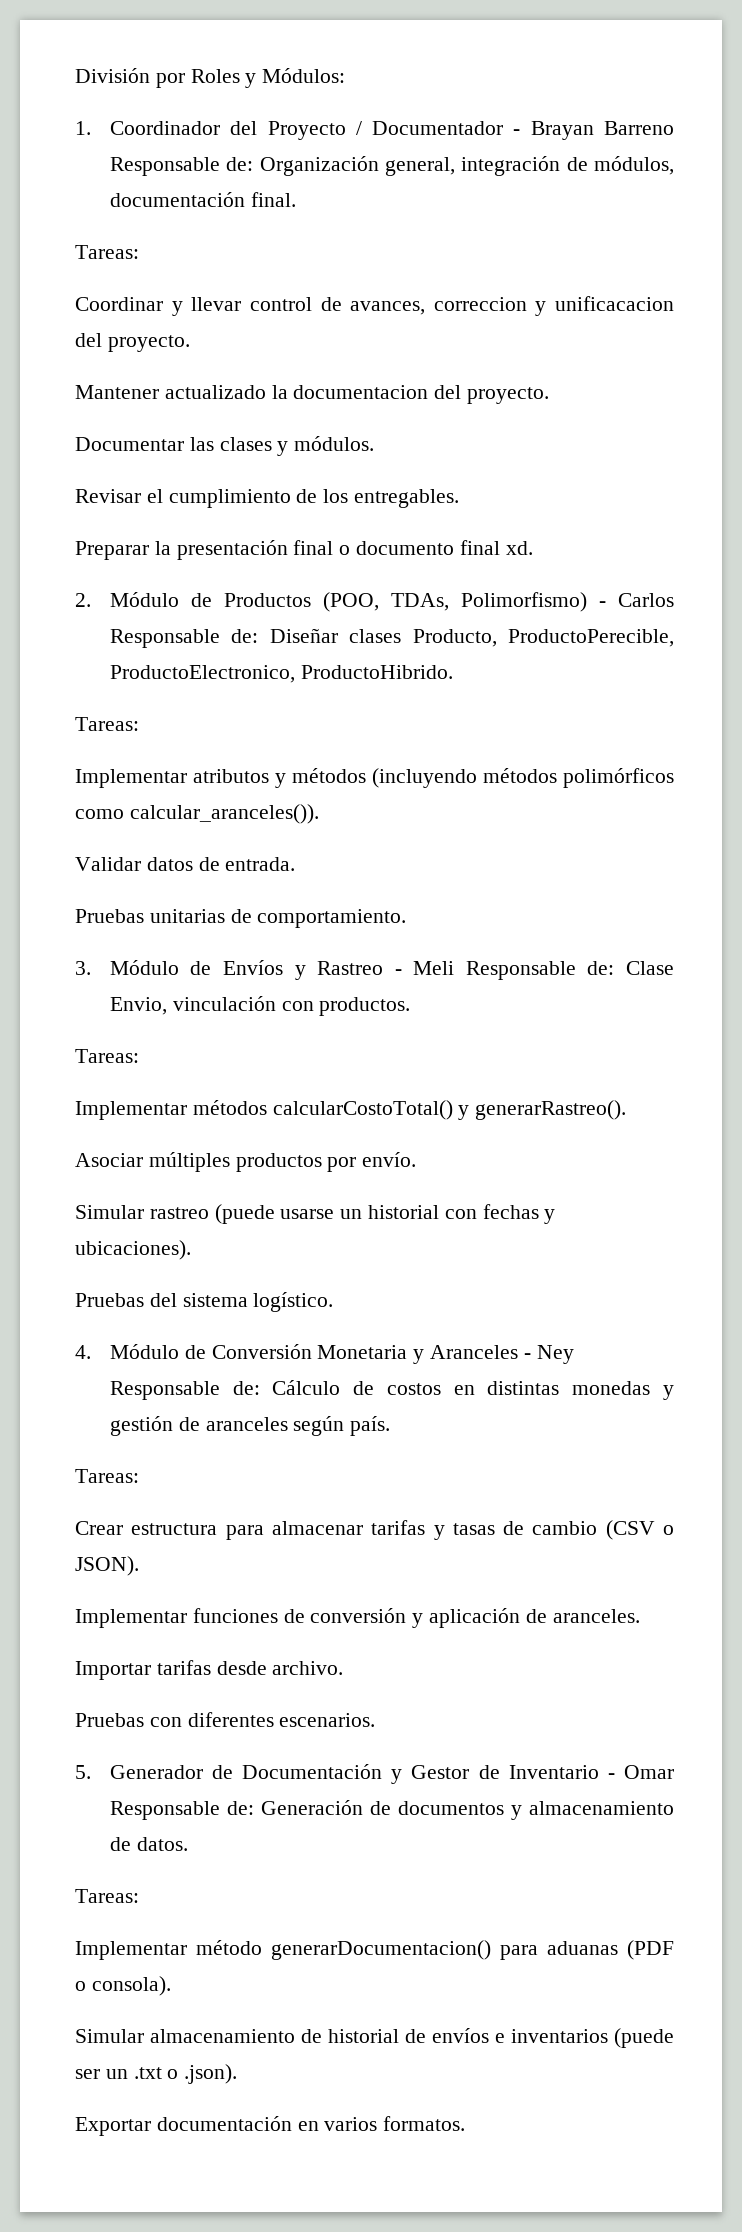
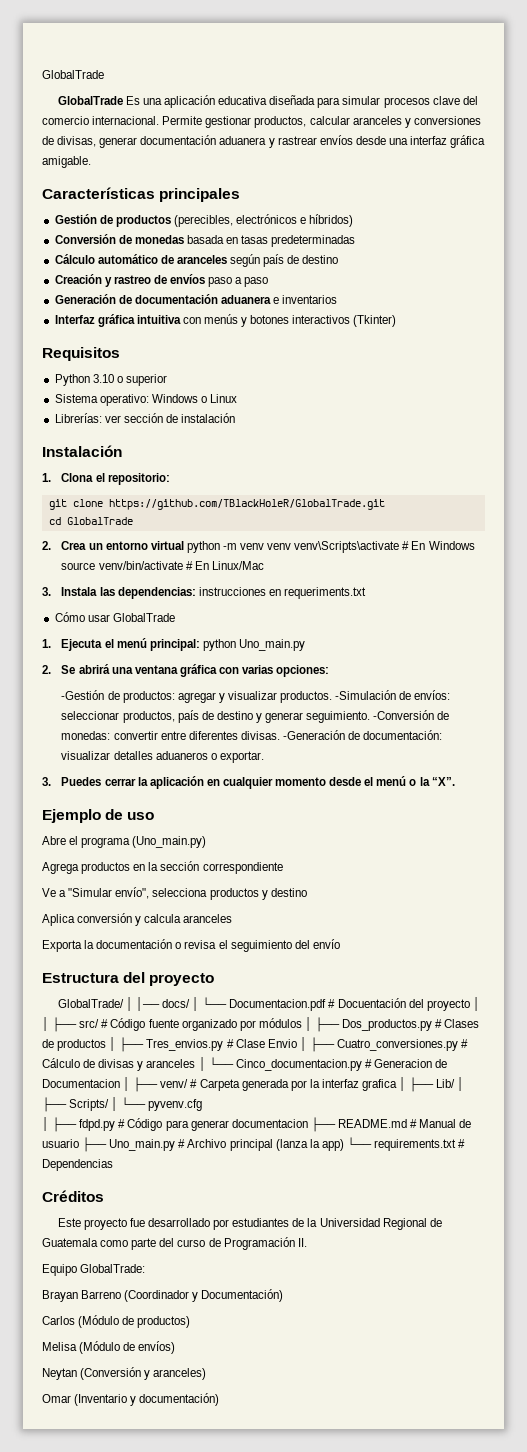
[75,68,346,88] [75,121,675,140] [109,156,675,176] [109,192,296,207] [75,245,139,259] [75,296,674,316] [75,333,190,352] [75,385,550,404] [75,436,375,456] [75,489,460,508] [75,540,533,560] [75,592,674,612] [109,628,675,648] [109,665,453,683] [75,717,139,731] [75,768,674,788] [75,804,319,824] [75,857,296,871] [75,909,407,928] [75,960,675,980] [109,996,411,1016] [75,1049,139,1063] [75,1100,627,1120] [75,1152,417,1172] [75,1204,556,1224] [75,1240,191,1260] [75,1292,334,1312] [75,1344,574,1364] [109,1380,675,1400] [109,1416,391,1436] [75,1469,139,1483] [75,1520,674,1540] [75,1556,139,1576] [75,1608,640,1628] [75,1660,344,1680] [75,1712,376,1727] [75,1764,675,1784] [109,1800,674,1820] [109,1837,188,1851] [75,1889,139,1903] [75,1940,674,1960] [75,1976,171,1996] [75,2028,674,2048] [75,2064,238,2084] [75,2116,466,2136] División por Roles y Módulos: // 1. Coordinador del Proyecto / Documentador - Brayan Barreno Responsable de: Organización general, integración de módulos, documentación final. // Tareas: // Coordinar y llevar control de avances, correccion y unificacacion del proyecto. // Mantener actualizado la documentacion del proyecto. // Documentar las clases y módulos. // Revisar el cumplimiento de los entregables. // Preparar la presentación final o documento final xd. // 2. Módulo de Productos (POO, TDAs, Polimorfismo) - Carlos Responsable de: Diseñar clases Producto, ProductoPerecible, ProductoElectronico, ProductoHibrido. // Tareas: // Implementar atributos y métodos (incluyendo métodos polimórficos como calcular_aranceles()). // Validar datos de entrada. // Pruebas unitarias de comportamiento. // 3. Módulo de Envíos y Rastreo - Meli Responsable de: Clase Envio, vinculación con productos. // Tareas: // Implementar métodos calcularCostoTotal() y generarRastreo(). // Asociar múltiples productos por envío. // Simular rastreo (puede usarse un historial con fechas y ubicaciones). // Pruebas del sistema logístico. // 4. Módulo de Conversión Monetaria y Aranceles - Ney Responsable de: Cálculo de costos en distintas monedas y gestión de aranceles según país. // Tareas: // Crear estructura para almacenar tarifas y tasas de cambio (CSV o JSON). // Implementar funciones de conversión y aplicación de aranceles. // Importar tarifas desde archivo. // Pruebas con diferentes escenarios. // 5. Generador de Documentación y Gestor de Inventario - Omar Responsable de: Generación de documentos y almacenamiento de datos. // Tareas: // Implementar método generarDocumentacion() para aduanas (PDF o consola). // Simular almacenamiento de historial de envíos e inventarios (puede ser un .txt o .json). // Exportar documentación en varios formatos. -> [42,70,104,79] [57,95,478,108] [42,116,481,128] [42,135,486,148] [42,156,91,168] [42,187,241,202] [54,214,354,227] [54,234,356,247] [54,254,339,267] [54,274,269,287] [54,294,338,304] [54,314,397,327] [42,347,120,361] [54,374,167,386] [54,394,238,406] [54,413,236,423] [42,445,122,457] [42,473,170,485] [48,499,385,510] [48,517,133,525] [42,541,475,553] [61,561,264,570] [42,587,366,599] [54,612,175,622] [42,638,305,651] [42,664,330,677] [61,690,451,703] [61,710,450,723] [61,730,443,740] [61,751,264,763] [42,776,455,789] [42,809,155,823] [42,836,207,848] [42,861,283,874] [42,887,307,900] [42,913,233,926] [42,939,340,952] [42,972,215,986] [57,997,480,1011] [42,1017,480,1032] [42,1037,469,1052] [42,1057,448,1071] [42,1077,465,1092] [42,1097,203,1112] [42,1117,472,1132] [42,1137,466,1152] [42,1159,113,1171] [42,1190,104,1202] [57,1218,442,1230] [42,1237,307,1250] [42,1264,146,1276] [42,1289,284,1302] [42,1315,191,1328] [42,1341,176,1354] [42,1367,207,1380] [42,1393,220,1406] GlobalTrade // GlobalTrade Es una aplicación educativa diseñada para simular procesos clave del comercio internacional. Permite gestionar productos, calcular aranceles y conversiones de divisas, generar documentación aduanera y rastrear envíos desde una interfaz gráfica amigable. // Características principales // Gestión de productos (perecibles, electrónicos e híbridos) // Conversión de monedas basada en tasas predeterminadas // Cálculo automático de aranceles según país de destino // Creación y rastreo de envíos paso a paso // Generación de documentación aduanera e inventarios // Interfaz gráfica intuitiva con menús y botones interactivos (Tkinter) // Requisitos // Python 3.10 o superior // Sistema operativo: Windows o Linux // Librerías: ver sección de instalación // Instalación // 1. Clona el repositorio: // git clone https://github.com/TBlackHoleR/GlobalTrade.git // cd GlobalTrade // 2. Crea un entorno virtual python -m venv venv venv\Scripts\activate # En Windows source venv/bin/activate # En Linux/Mac // 3. Instala las dependencias: instrucciones en requeriments.txt // Cómo usar GlobalTrade // 1. Ejecuta el menú principal: python Uno_main.py // 2. Se abrirá una ventana gráfica con varias opciones: // -Gestión de productos: agregar y visualizar productos. -Simulación de envíos: seleccionar productos, país de destino y generar seguimiento. -Conversión de monedas: convertir entre diferentes divisas. -Generación de documentación: visualizar detalles aduaneros o exportar. // 3. Puedes cerrar la aplicación en cualquier momento desde el menú o la “X”. // Ejemplo de uso // Abre el programa (Uno_main.py) // Agrega productos en la sección correspondiente // Ve a "Simular envío", selecciona productos y destino // Aplica conversión y calcula aranceles // Exporta la documentación o revisa el seguimiento del envío // Estructura del proyecto // GlobalTrade/ │ │── docs/ │ └── Documentacion.pdf # Docuentación del proyecto │ │ ├── src/ # Código fuente organizado por módulos │ ├── Dos_productos.py # Clases de productos │ ├── Tres_envios.py # Clase Envio │ ├── Cuatro_conversiones.py # Cálculo de divisas y aranceles │ └── Cinco_documentacion.py # Generacion de Documentacion │ ├── venv/ # Carpeta generada por la interfaz grafica │ ├── Lib/ │ ├── Scripts/ │ └── pyvenv.cfg // │ ├── fdpd.py # Código para generar documentacion ├── README.md # Manual de usuario ├── Uno_main.py # Archivo principal (lanza la app) └── requirements.txt # Dependencias // Créditos // Este proyecto fue desarrollado por estudiantes de la Universidad Regional de Guatemala como parte del curso de Programación II. // Equipo GlobalTrade: // Brayan Barreno (Coordinador y Documentación) // Carlos (Módulo de productos) // Melisa (Módulo de envíos) // Neytan (Conversión y aranceles) // Omar (Inventario y documentación)

